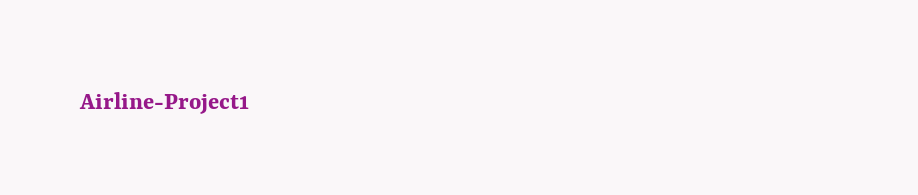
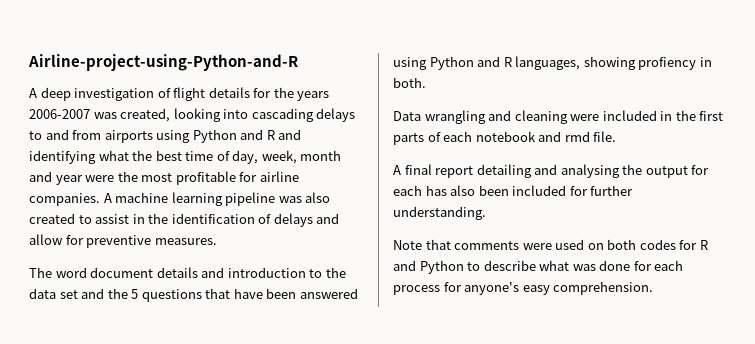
[79,92,249,114] Airline-Project1 -> [28,54,298,71] [29,87,330,101] [29,108,356,122] [29,129,302,143] [29,150,342,164] [29,171,299,185] [29,192,331,206] [29,213,340,227] [29,234,217,248] [29,267,346,278] [29,288,358,302] [393,56,712,70] [393,77,426,88] [393,110,724,124] [393,131,617,145] [393,164,710,178] [393,185,634,196] [393,206,486,220] [393,239,708,250] [393,260,684,274] [393,281,654,295] Airline-project-using-Python-and-R // A deep investigation of flight details for the years 2006-2007 was created, looking into cascading delays to and from airports using Python and R and identifying what the best time of day, week, month and year were the most profitable for airline companies. A machine learning pipeline was also created to assist in the identification of delays and allow for preventive measures. // The word document details and introduction to the data set and the 5 questions that have been answered using Python and R languages, showing profiency in both. // Data wrangling and cleaning were included in the first parts of each notebook and rmd file. // A final report detailing and analysing the output for each has also been included for further understanding. // Note that comments were used on both codes for R and Python to describe what was done for each process for anyone's easy comprehension.

